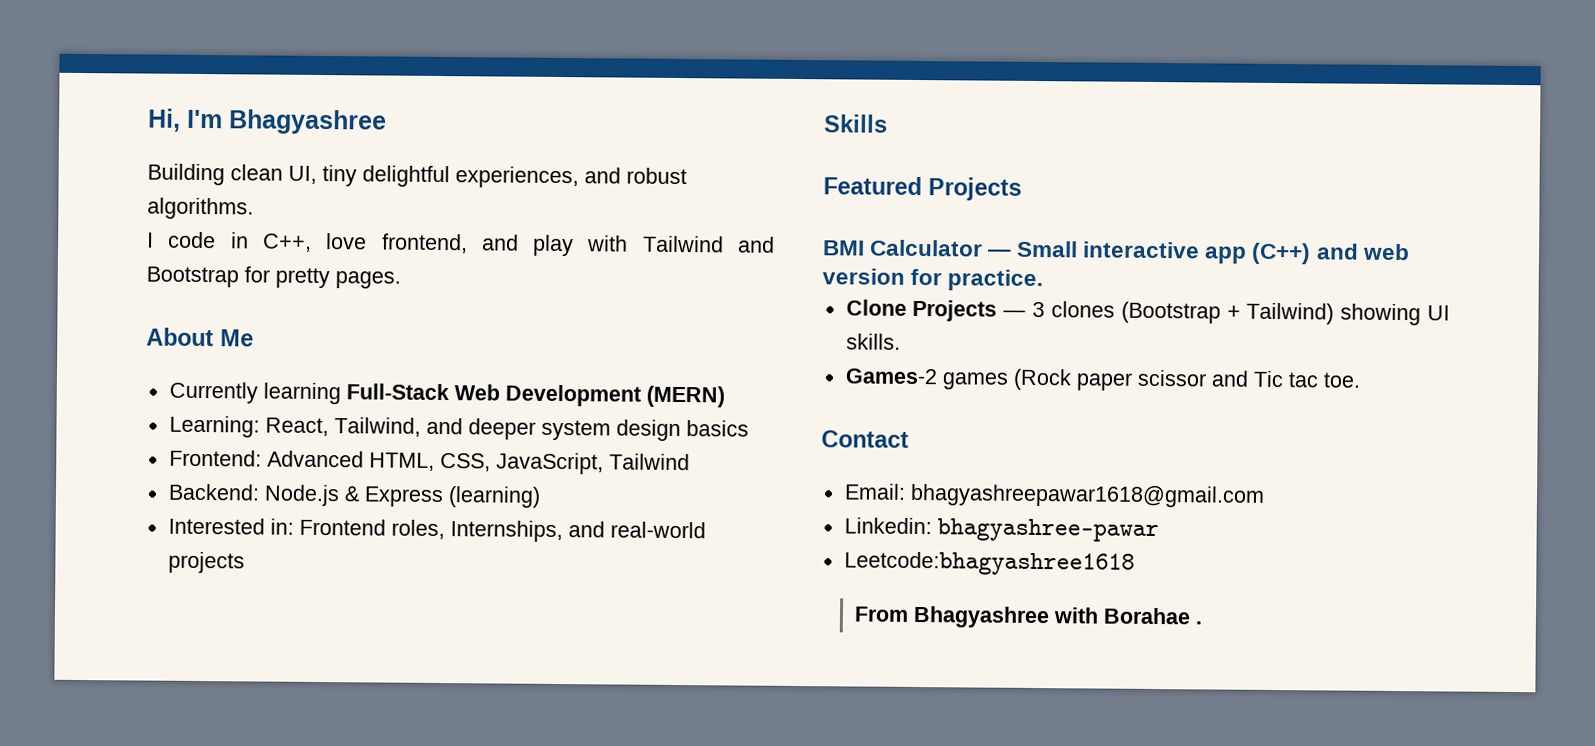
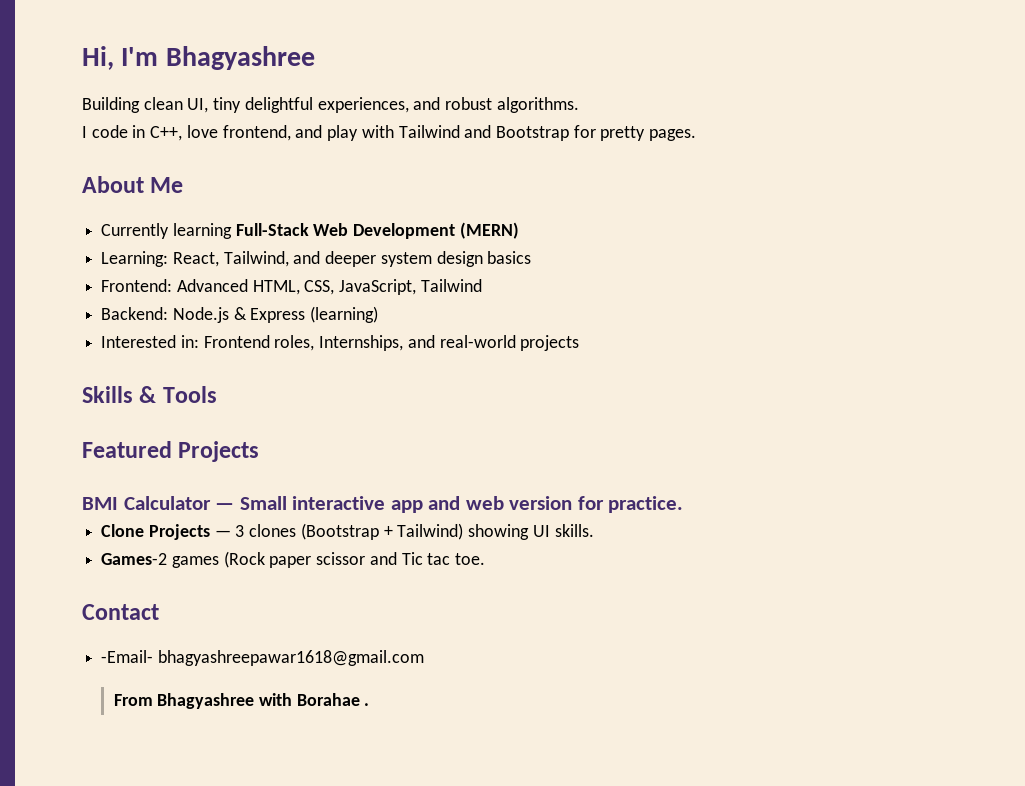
(888, 123) none -> [139,386,217,403] & Tools
[1251,242,1312,265] (C++) -> (423, 506) none
[843,483,906,500] Email: -> [101,650,154,663] -Email-
[843,517,1159,543] [843,551,1135,576] // Linkedin: bhagyashree-pawar // Leetcode:bhagyashree1618 -> (424, 658) none

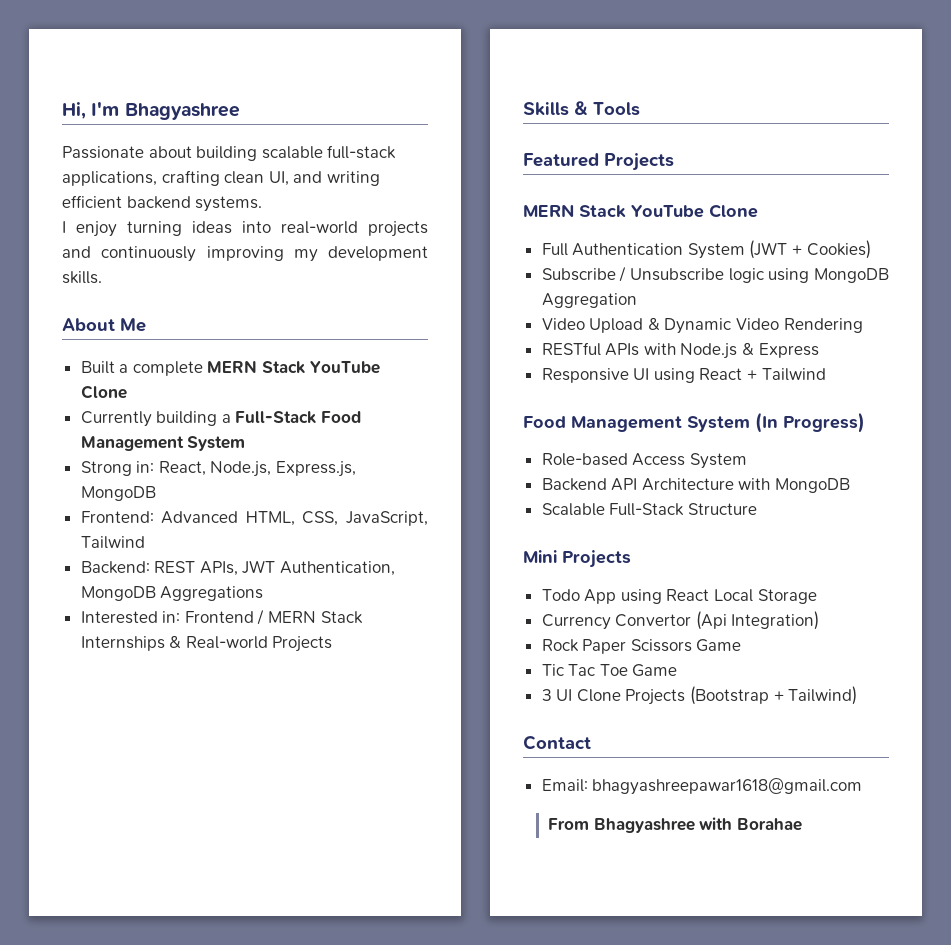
[82,97,579,113] [82,125,697,141] [82,176,184,193] [101,222,519,239] [101,251,532,267] Building clean UI, tiny delightful experiences, and robust algorithms. // I code in C++, love frontend, and play with Tailwind and Bootstrap for pretty pages. // About Me // Currently learning Full-Stack Web Development (MERN) // Learning: React, Tailwind, and deeper system design basics -> [62,145,397,161] [62,170,380,186] [62,195,263,212] [62,221,428,237] [62,246,428,262] [62,271,102,284] [62,318,146,332] [80,360,380,376] [80,385,127,399] [80,411,362,427] [80,436,246,451] [80,461,357,477] [80,486,156,501] Passionate about building scalable full-stack applications, crafting clean UI, and writing efficient backend systems. // I enjoy turning ideas into real-world projects and continuously improving my development skills. // About Me // Built a complete MERN Stack YouTube Clone // Currently building a Full-Stack Food Management System // Strong in: React, Node.js, Express.js, MongoDB
[172,306,379,323] [101,335,580,351] Node.js & Express (learning) // Interested in: Frontend roles, Internships, and real-world projects -> [154,560,396,576] [80,586,264,601] [80,609,363,625] [80,635,333,652] REST APIs, JWT Authentication, MongoDB Aggregations // Interested in: Frontend / MERN Stack Internships & Real-world Projects
[82,496,684,513] [101,523,594,540] [101,551,486,568] BMI Calculator — Small interactive app and web version for practice. // Clone Projects — 3 clones (Bootstrap + Tailwind) showing UI skills. // Games-2 games (Rock paper scissor and Tic tac toe. -> [523,204,758,218] [541,240,871,259] [541,266,889,283] [541,293,637,308] [541,317,863,334] [541,342,819,359] [541,368,826,383] [523,412,865,433] [541,453,747,469] [541,478,851,493] [541,503,757,516] [523,550,631,568] [541,589,817,604] [541,611,820,630] [541,639,742,654] [541,664,678,677] [541,686,858,705] MERN Stack YouTube Clone // Full Authentication System (JWT + Cookies) // Subscribe / Unsubscribe logic using MongoDB Aggregation // Video Upload & Dynamic Video Rendering // RESTful APIs with Node.js & Express // Responsive UI using React + Tailwind // Food Management System (In Progress) // Role-based Access System // Backend API Architecture with MongoDB // Scalable Full-Stack Structure // Mini Projects // Todo App using React Local Storage // Currency Convertor (Api Integration) // Rock Paper Scissors Game // Tic Tac Toe Game // 3 UI Clone Projects (Bootstrap + Tailwind)
[101,650,154,663] -Email- -> [541,779,588,792] Email:
[364,703,370,706] . -> (802, 824) none

